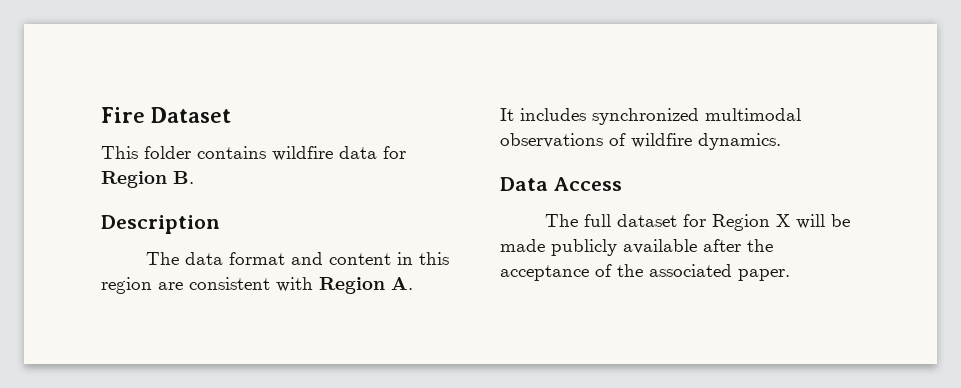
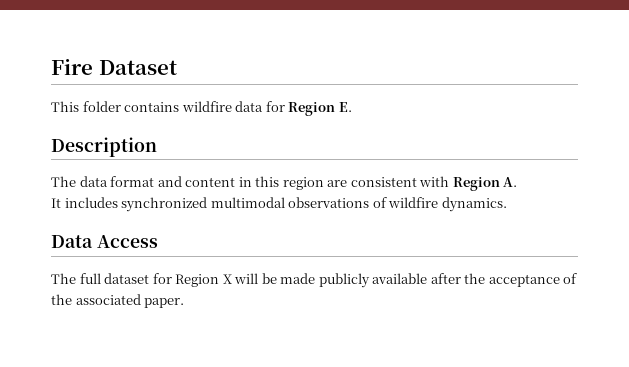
[173,171,194,184] B. -> [338,102,352,112] E.

